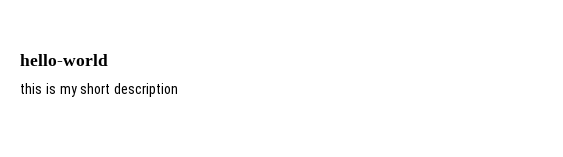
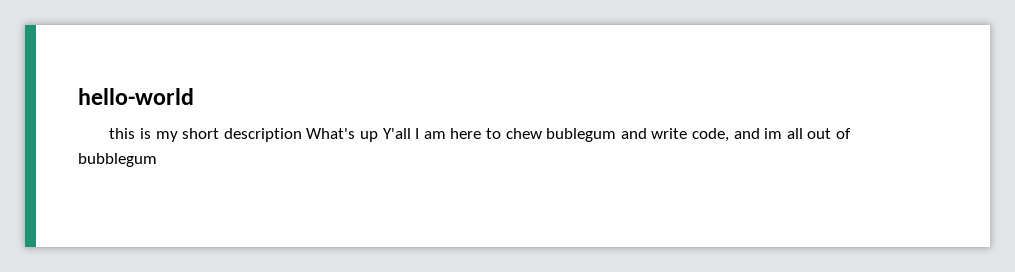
(179, 90) none -> [306,128,851,142] [78,153,157,167] What's up Y'all I am here to chew bublegum and write code, and im all out of bubblegum

